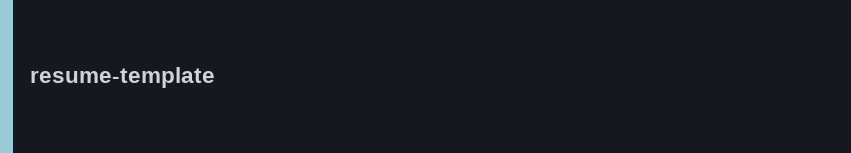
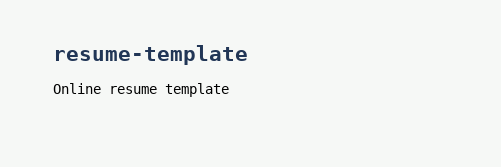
(215, 77) none -> [53,83,229,97] // Online resume template

